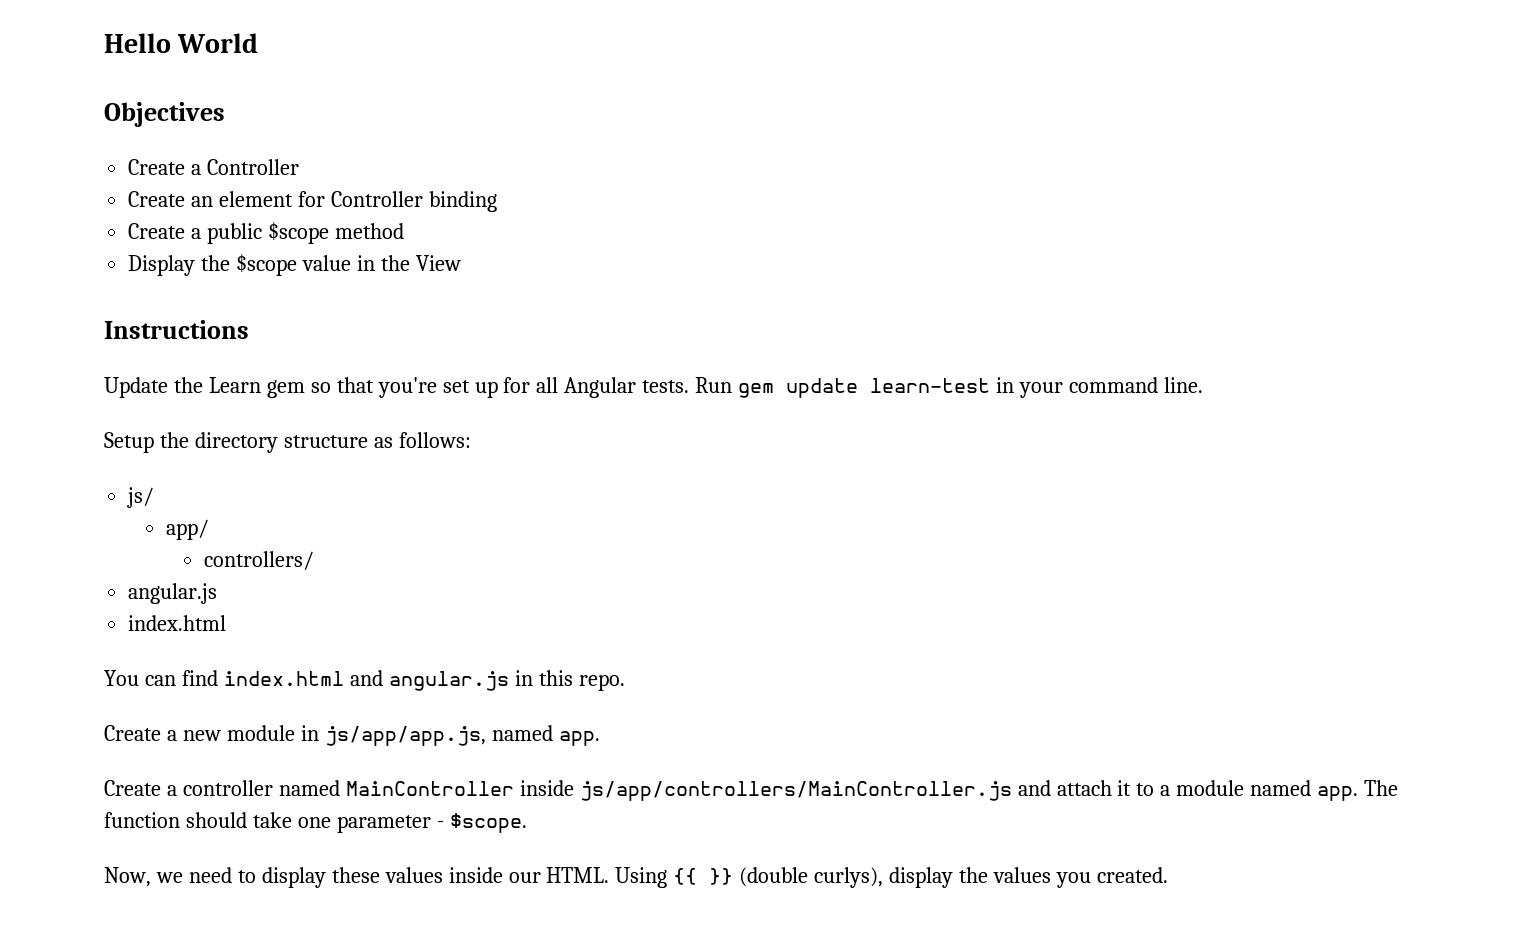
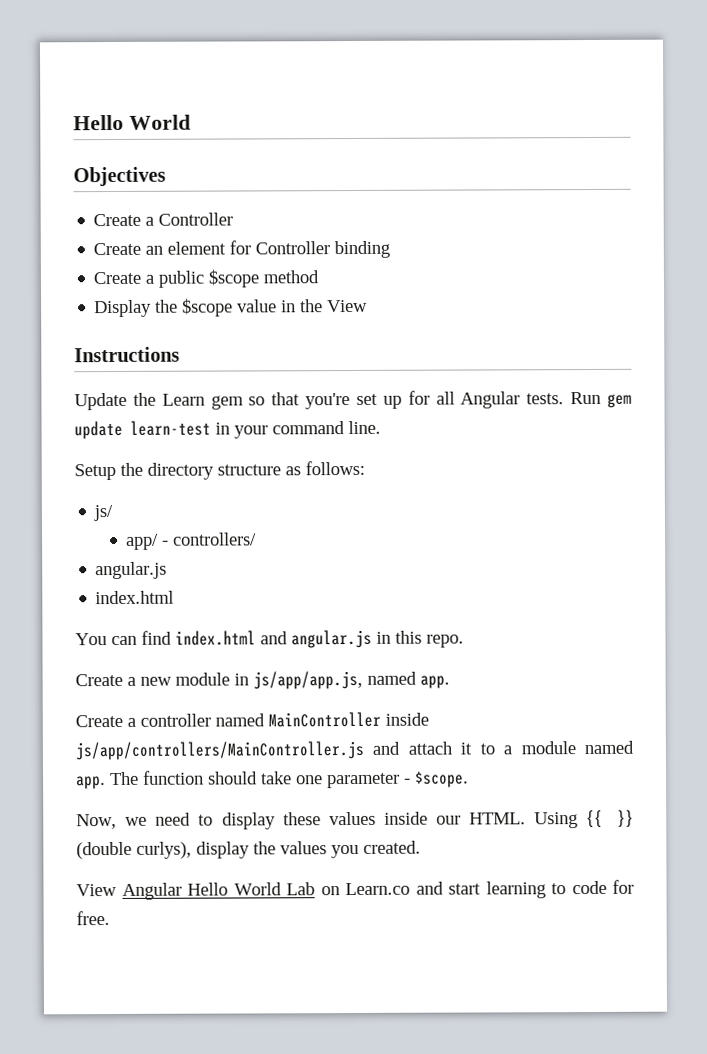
(209, 529) // -> [162,540,170,546] -
(1168, 875) none -> [76,879,634,900] [76,911,110,926] // View Angular Hello World Lab on Learn.co and start learning to code for free.

